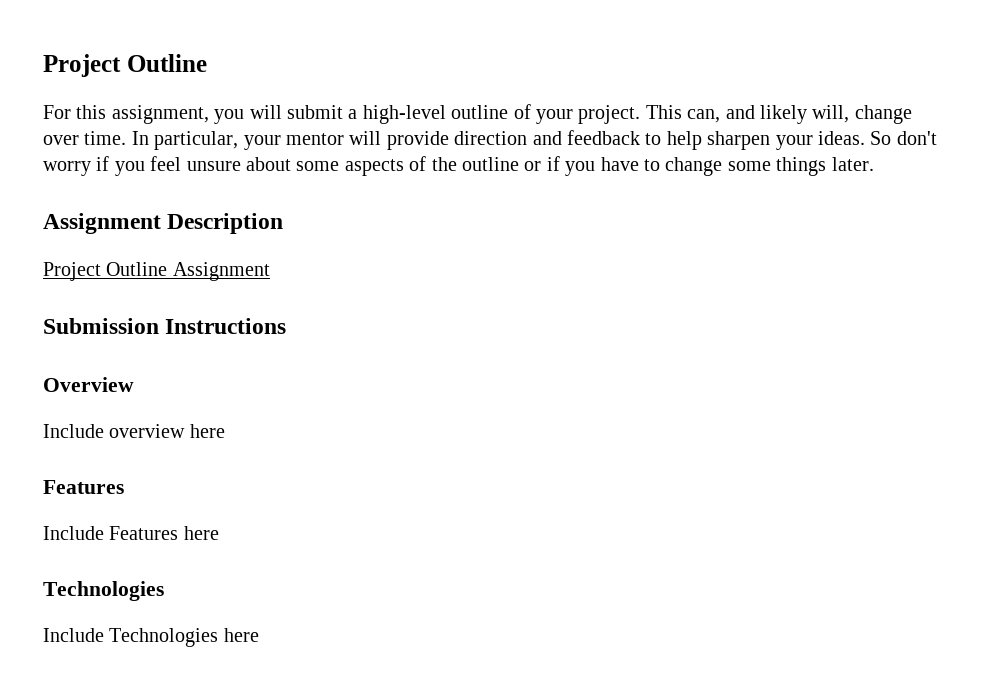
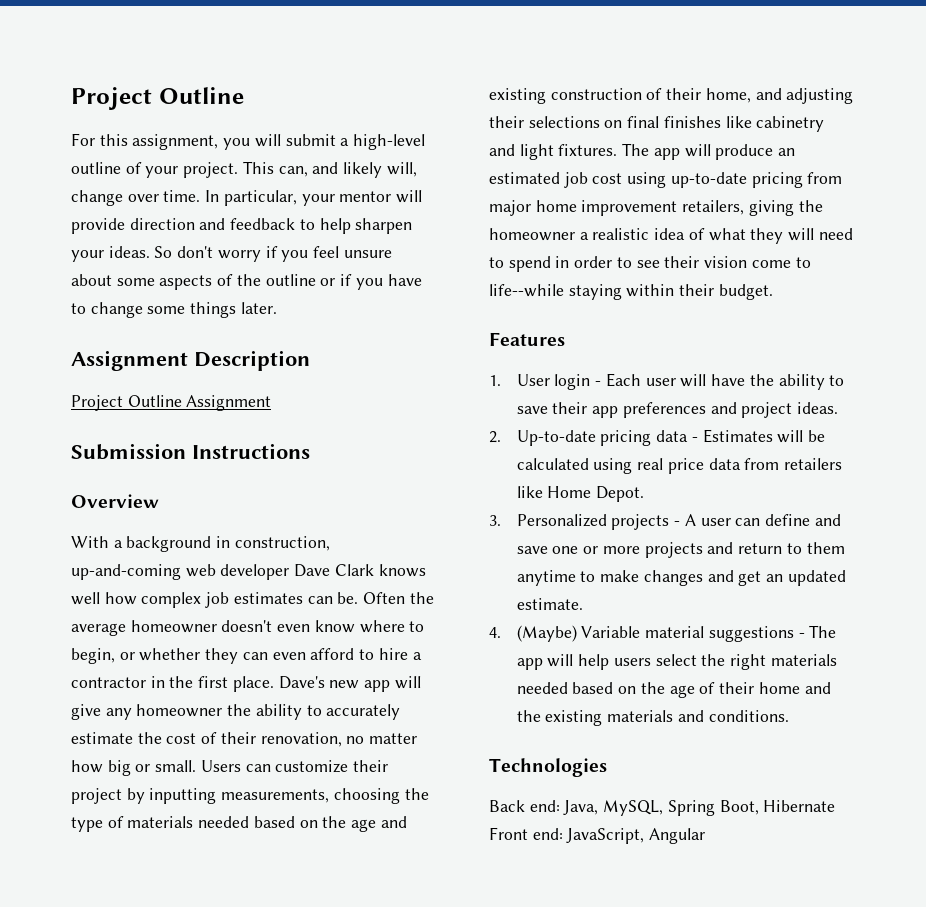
[43,424,225,438] [43,480,124,494] [43,526,219,540] [43,581,164,601] [43,628,259,647] Include overview here // Features // Include Features here // Technologies // Include Technologies here -> [71,536,330,552] [71,564,426,580] [71,592,434,608] [71,620,425,636] [71,648,422,664] [71,676,421,692] [71,704,401,720] [71,732,418,747] [71,760,389,776] [71,788,429,804] [71,816,407,832] [489,88,854,104] [489,116,825,132] [489,143,796,160] [489,172,843,188] [489,200,823,216] [489,228,853,244] [489,256,811,272] [489,284,773,300] [489,332,565,346] [489,373,845,390] [516,402,839,418] [489,429,826,446] [516,458,843,474] [516,486,645,502] [489,514,841,530] [516,542,845,558] [516,570,846,586] [516,598,583,610] [489,625,837,642] [516,654,837,670] [516,682,831,698] [516,710,789,726] [489,758,607,777] [489,800,836,816] [489,827,706,844] With a background in construction, up-and-coming web developer Dave Clark knows well how complex job estimates can be. Often the average homeowner doesn't even know where to begin, or whether they can even afford to hire a contractor in the first place. Dave's new app will give any homeowner the ability to accurately estimate the cost of their renovation, no matter how big or small. Users can customize their project by inputting measurements, choosing the type of materials needed based on the age and existing construction of their home, and adjusting their selections on final finishes like cabinetry and light fixtures. The app will produce an estimated job cost using up-to-date pricing from major home improvement retailers, giving the homeowner a realistic idea of what they will need to spend in order to see their vision come to life--while staying within their budget. // Features // 1. User login - Each user will have the ability to save their app preferences and project ideas. // 2. Up-to-date pricing data - Estimates will be calculated using real price data from retailers like Home Depot. // 3. Personalized projects - A user can define and save one or more projects and return to them anytime to make changes and get an updated estimate. // 4. (Maybe) Variable material suggestions - The app will help users select the right materials needed based on the age of their home and the existing materials and conditions. // Technologies // Back end: Java, MySQL, Spring Boot, Hibernate Front end: JavaScript, Angular

